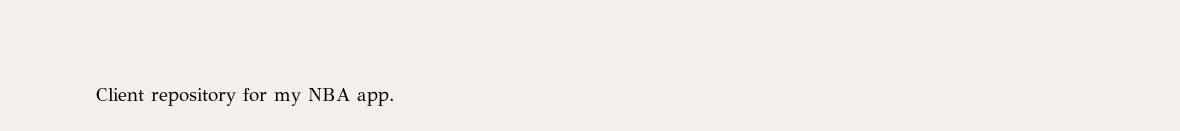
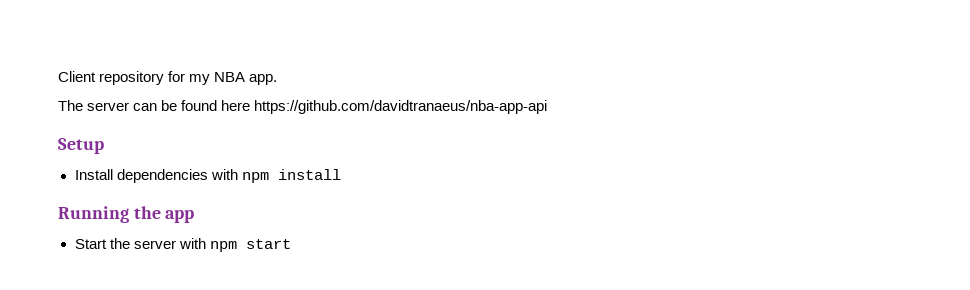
(394, 98) none -> [58,100,548,114] [58,138,104,154] [74,169,341,183] [58,206,195,223] [74,238,291,252] // The server can be found here https://github.com/davidtranaeus/nba-app-api // Setup // Install dependencies with npm install // Running the app // Start the server with npm start

